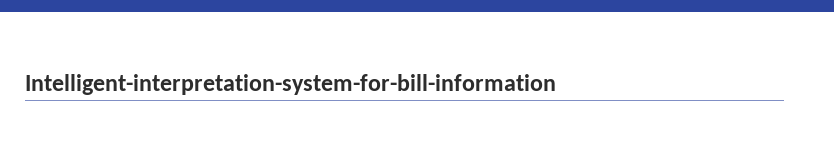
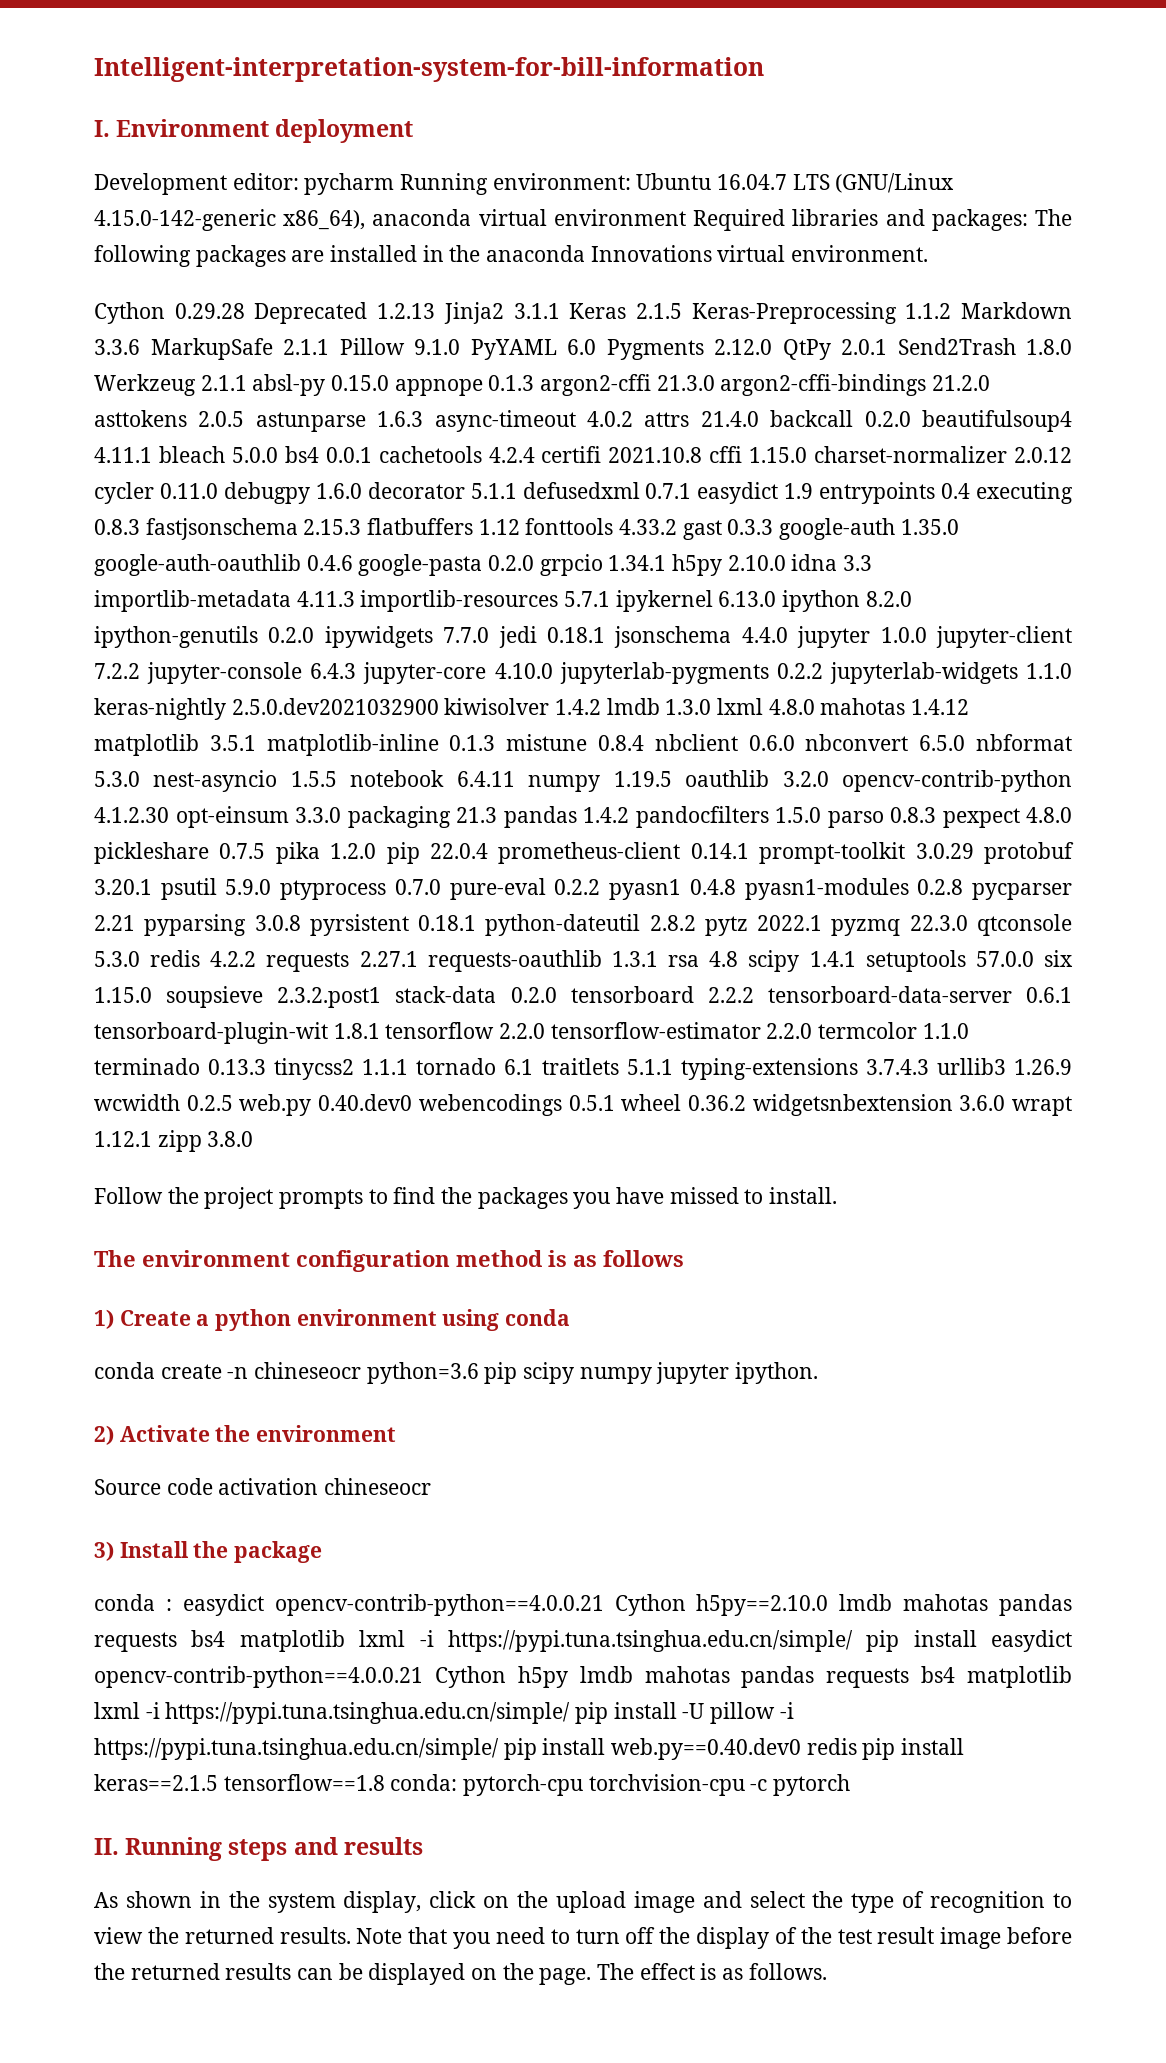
(556, 84) none -> [94,119,414,143] [94,173,955,195] [94,209,1072,231] [94,245,929,267] [94,302,1072,324] [94,338,1072,360] [94,374,991,396] [94,410,1072,432] [94,446,1072,463] [94,482,1073,504] [94,518,959,540] [94,554,873,576] [94,590,912,612] [94,626,1072,648] [94,662,1072,684] [94,698,970,720] [94,734,1072,756] [94,770,1072,792] [94,806,1072,828] [94,842,1074,864] [94,878,1072,900] [94,914,1072,936] [94,950,1074,972] [94,986,1072,1008] [94,1022,969,1044] [94,1058,1072,1080] [94,1094,1073,1116] [94,1130,254,1152] [94,1187,838,1209] [94,1250,684,1272] [94,1309,571,1331] [94,1362,819,1384] [94,1425,397,1445] [94,1478,432,1495] [94,1541,323,1563] [94,1594,1072,1616] [94,1630,1072,1652] [94,1666,1072,1688] [94,1702,794,1724] [94,1738,965,1760] [94,1774,851,1796] [94,1837,423,1861] [94,1891,1072,1913] [94,1927,1073,1949] [94,1963,827,1985] // I. Environment deployment // Development editor: pycharm Running environment: Ubuntu 16.04.7 LTS (GNU/Linux 4.15.0-142-generic x86_64), anaconda virtual environment Required libraries and packages: The following packages are installed in the anaconda Innovations virtual environment. // Cython 0.29.28 Deprecated 1.2.13 Jinja2 3.1.1 Keras 2.1.5 Keras-Preprocessing 1.1.2 Markdown 3.3.6 MarkupSafe 2.1.1 Pillow 9.1.0 PyYAML 6.0 Pygments 2.12.0 QtPy 2.0.1 Send2Trash 1.8.0 Werkzeug 2.1.1 absl-py 0.15.0 appnope 0.1.3 argon2-cffi 21.3.0 argon2-cffi-bindings 21.2.0 asttokens 2.0.5 astunparse 1.6.3 async-timeout 4.0.2 attrs 21.4.0 backcall 0.2.0 beautifulsoup4 4.11.1 bleach 5.0.0 bs4 0.0.1 cachetools 4.2.4 certifi 2021.10.8 cffi 1.15.0 charset-normalizer 2.0.12 cycler 0.11.0 debugpy 1.6.0 decorator 5.1.1 defusedxml 0.7.1 easydict 1.9 entrypoints 0.4 executing 0.8.3 fastjsonschema 2.15.3 flatbuffers 1.12 fonttools 4.33.2 gast 0.3.3 google-auth 1.35.0 google-auth-oauthlib 0.4.6 google-pasta 0.2.0 grpcio 1.34.1 h5py 2.10.0 idna 3.3 importlib-metadata 4.11.3 importlib-resources 5.7.1 ipykernel 6.13.0 ipython 8.2.0 ipython-genutils 0.2.0 ipywidgets 7.7.0 jedi 0.18.1 jsonschema 4.4.0 jupyter 1.0.0 jupyter-client 7.2.2 jupyter-console 6.4.3 jupyter-core 4.10.0 jupyterlab-pygments 0.2.2 jupyterlab-widgets 1.1.0 keras-nightly 2.5.0.dev2021032900 kiwisolver 1.4.2 lmdb 1.3.0 lxml 4.8.0 mahotas 1.4.12 matplotlib 3.5.1 matplotlib-inline 0.1.3 mistune 0.8.4 nbclient 0.6.0 nbconvert 6.5.0 nbformat 5.3.0 nest-asyncio 1.5.5 notebook 6.4.11 numpy 1.19.5 oauthlib 3.2.0 opencv-contrib-python 4.1.2.30 opt-einsum 3.3.0 packaging 21.3 pandas 1.4.2 pandocfilters 1.5.0 parso 0.8.3 pexpect 4.8.0 pickleshare 0.7.5 pika 1.2.0 pip 22.0.4 prometheus-client 0.14.1 prompt-toolkit 3.0.29 protobuf 3.20.1 psutil 5.9.0 ptyprocess 0.7.0 pure-eval 0.2.2 pyasn1 0.4.8 pyasn1-modules 0.2.8 pycparser 2.21 pyparsing 3.0.8 pyrsistent 0.18.1 python-dateutil 2.8.2 pytz 2022.1 pyzmq 22.3.0 qtconsole 5.3.0 redis 4.2.2 requests 2.27.1 requests-oauthlib 1.3.1 rsa 4.8 scipy 1.4.1 setuptools 57.0.0 six 1.15.0 soupsieve 2.3.2.post1 stack-data 0.2.0 tensorboard 2.2.2 tensorboard-data-server 0.6.1 tensorboard-plugin-wit 1.8.1 tensorflow 2.2.0 tensorflow-estimator 2.2.0 termcolor 1.1.0 terminado 0.13.3 tinycss2 1.1.1 tornado 6.1 traitlets 5.1.1 typing-extensions 3.7.4.3 urllib3 1.26.9 wcwidth 0.2.5 web.py 0.40.dev0 webencodings 0.5.1 wheel 0.36.2 widgetsnbextension 3.6.0 wrapt 1.12.1 zipp 3.8.0 // Follow the project prompts to find the packages you have missed to install. // The environment configuration method is as follows // 1) Create a python environment using conda // conda create -n chineseocr python=3.6 pip scipy numpy jupyter ipython. // 2) Activate the environment // Source code activation chineseocr // 3) Install the package // conda : easydict opencv-contrib-python==4.0.0.21 Cython h5py==2.10.0 lmdb mahotas pandas requests bs4 matplotlib lxml -i https://pypi.tuna.tsinghua.edu.cn/simple/ pip install easydict opencv-contrib-python==4.0.0.21 Cython h5py lmdb mahotas pandas requests bs4 matplotlib lxml -i https://pypi.tuna.tsinghua.edu.cn/simple/ pip install -U pillow -i https://pypi.tuna.tsinghua.edu.cn/simple/ pip install web.py==0.40.dev0 redis pip install keras==2.1.5 tensorflow==1.8 conda: pytorch-cpu torchvision-cpu -c pytorch // II. Running steps and results // As shown in the system display, click on the upload image and select the type of recognition to view the returned results. Note that you need to turn off the display of the test result image before the returned results can be displayed on the page. The effect is as follows.

